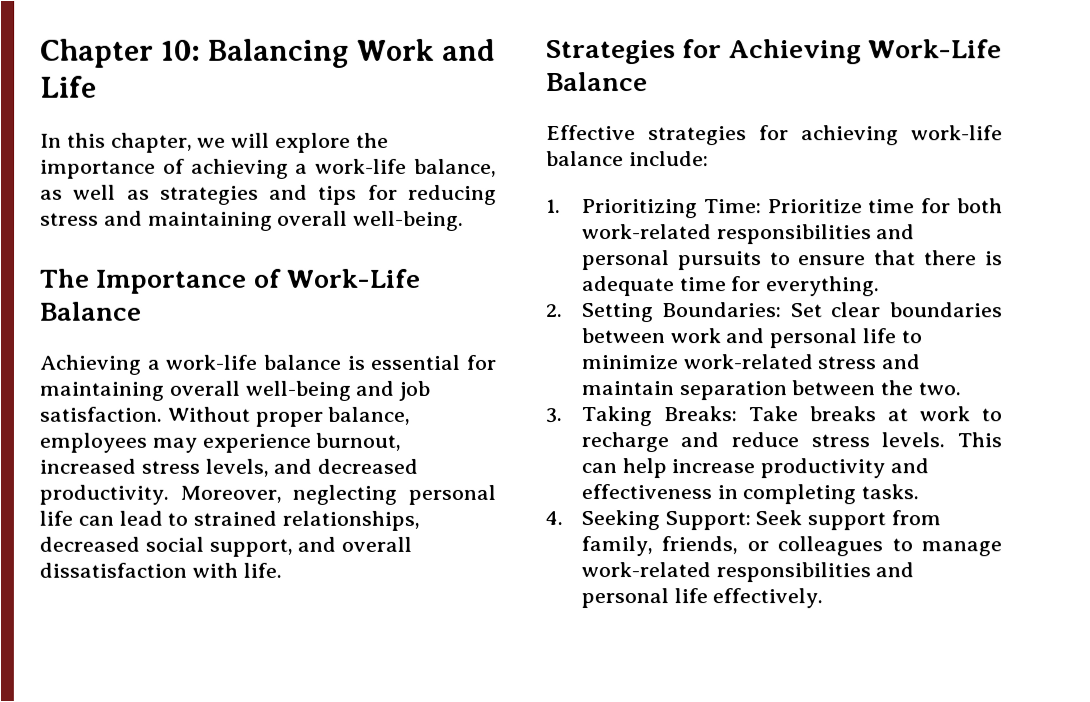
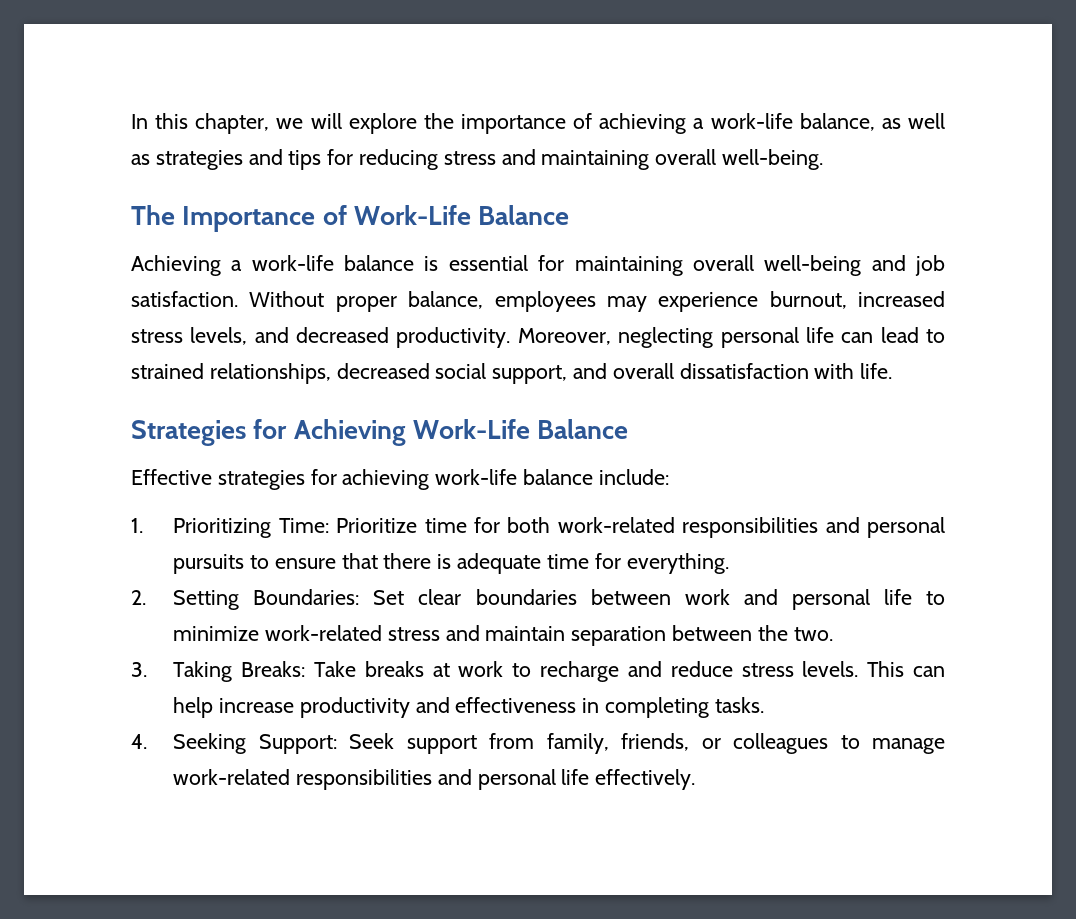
[40,38,497,68] [40,75,97,98] Chapter 10: Balancing Work and Life // -> (131, 121) none

